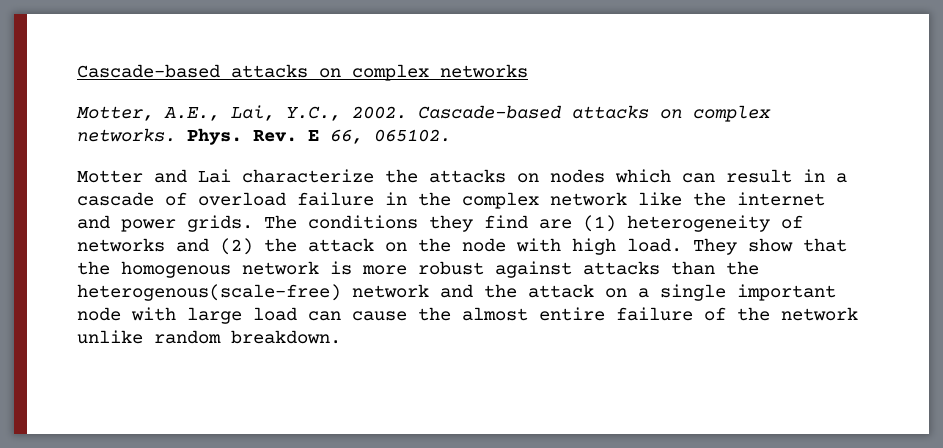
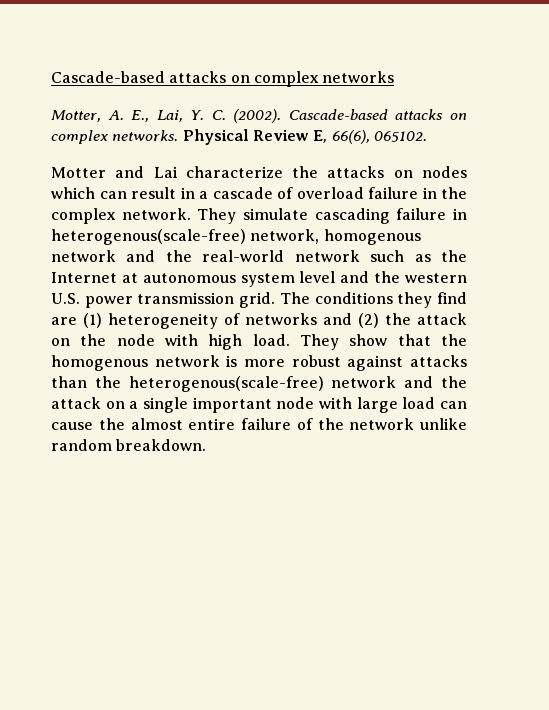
[164,105,407,121] A.E., Lai, Y.C., 2002. -> [107,109,282,123] A. E., Lai, Y. C. (2002).
[187,128,363,145] Phys. Rev. E 66, -> [182,129,370,145] Physical Review E, 66(6),
[550,192,825,206] [77,215,253,232] network like the internet and power grids. -> [121,208,468,224] [51,229,421,245] [51,250,467,262] [51,271,467,287] [51,292,276,308] network. They simulate cascading failure in heterogenous(scale-free) network, homogenous network and the real-world network such as the Internet at autonomous system level and the western U.S. power transmission grid.

